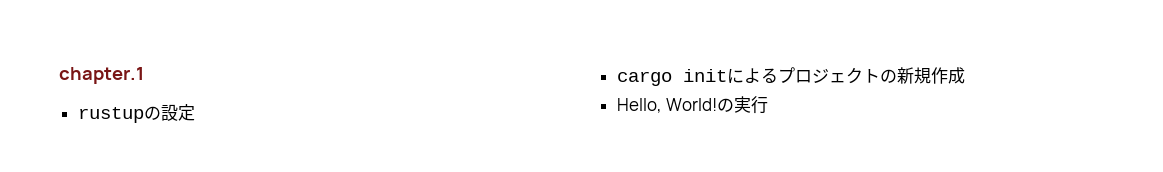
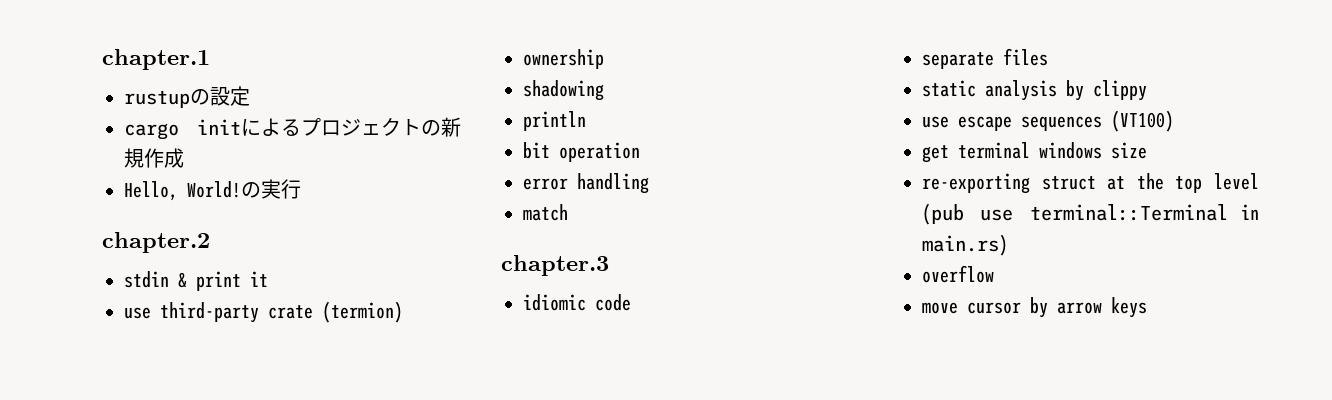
(769, 105) none -> [102,232,210,253] [124,271,268,291] [124,301,403,323] [523,49,604,69] [523,80,604,101] [523,111,586,131] [523,142,640,162] [523,173,649,194] [523,204,568,221] [501,255,609,276] [523,294,631,311] [922,48,1048,69] [922,80,1147,101] [922,110,1174,132] [922,142,1147,163] [922,173,1259,194] [922,203,1259,225] [922,234,1008,256] [922,265,994,283] [922,297,1147,318] // chapter.2 // stdin & print it // use third-party crate (termion) // ownership // shadowing // println // bit operation // error handling // match // chapter.3 // idiomic code // separate files // static analysis by clippy // use escape sequences (VT100) // get terminal windows size // re-exporting struct at the top level (pub use terminal::Terminal in main.rs) // overflow // move cursor by arrow keys

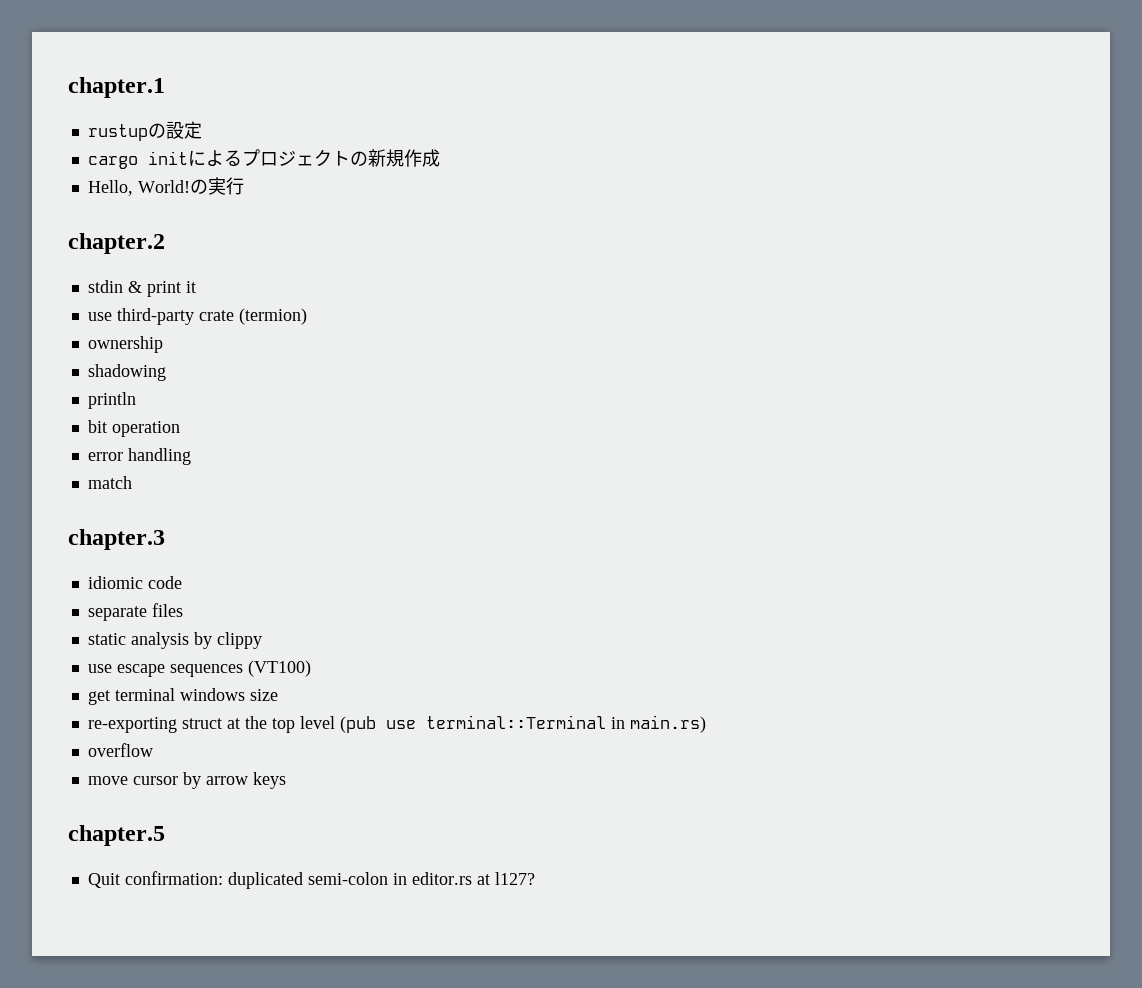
(1147, 307) none -> [68,825,165,846] [87,871,535,889] // chapter.5 // Quit confirmation: duplicated semi-colon in editor.rs at l127?

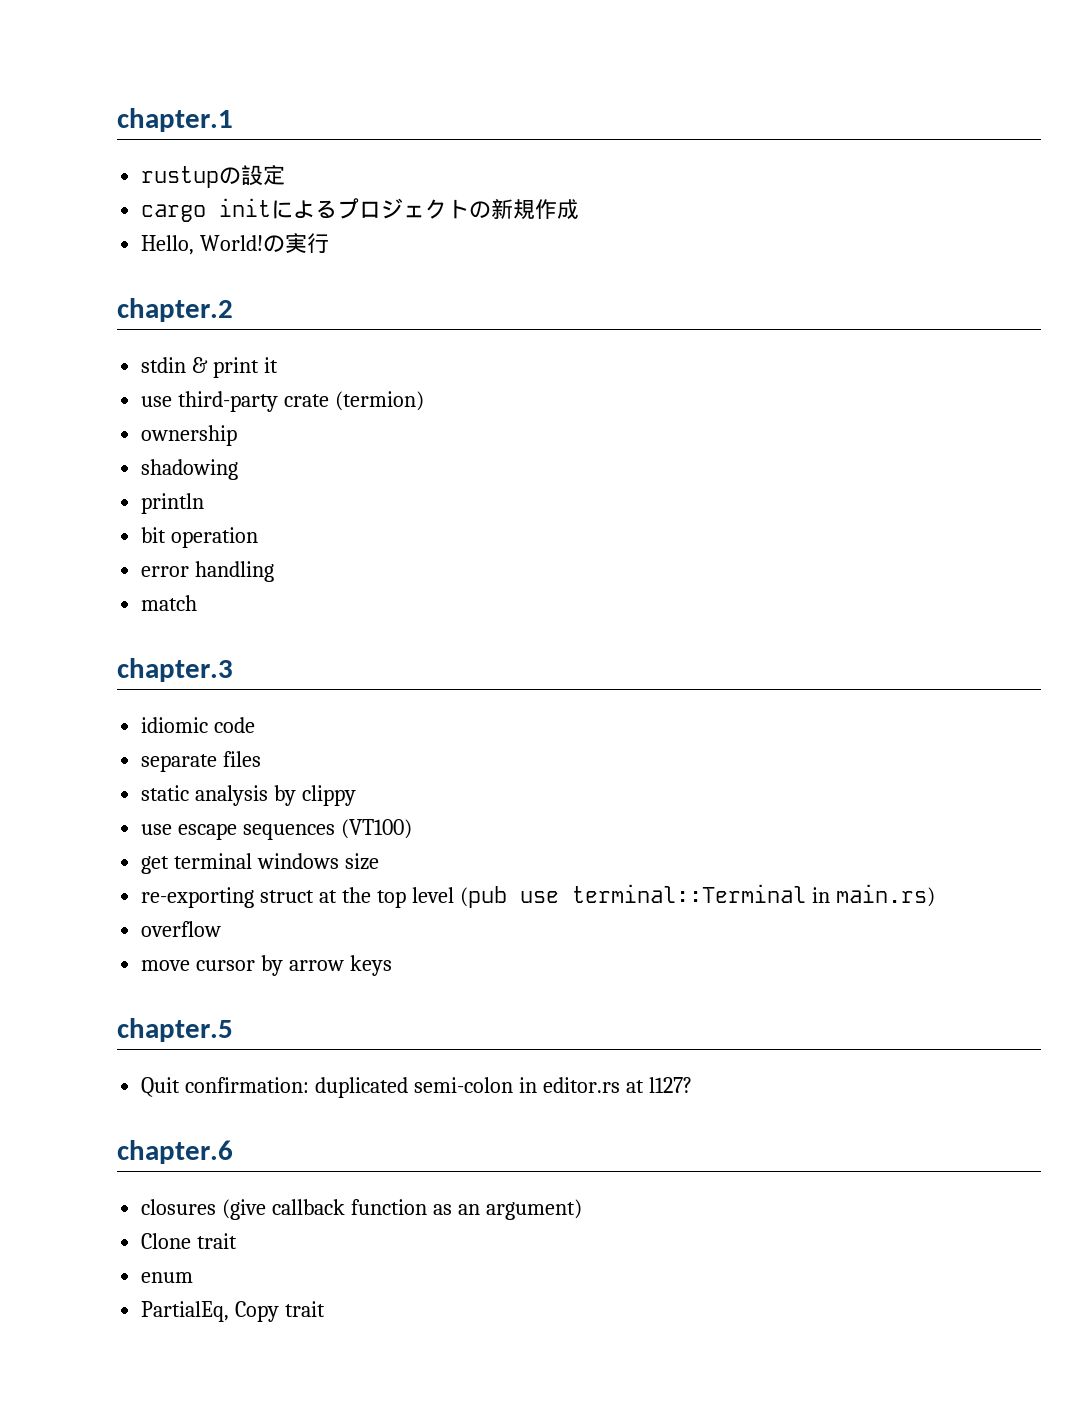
(535, 878) none -> [117,1140,233,1164] [141,1199,582,1220] [141,1233,238,1249] [141,1272,194,1283] [141,1301,326,1322] // chapter.6 // closures (give callback function as an argument) // Clone trait // enum // PartialEq, Copy trait

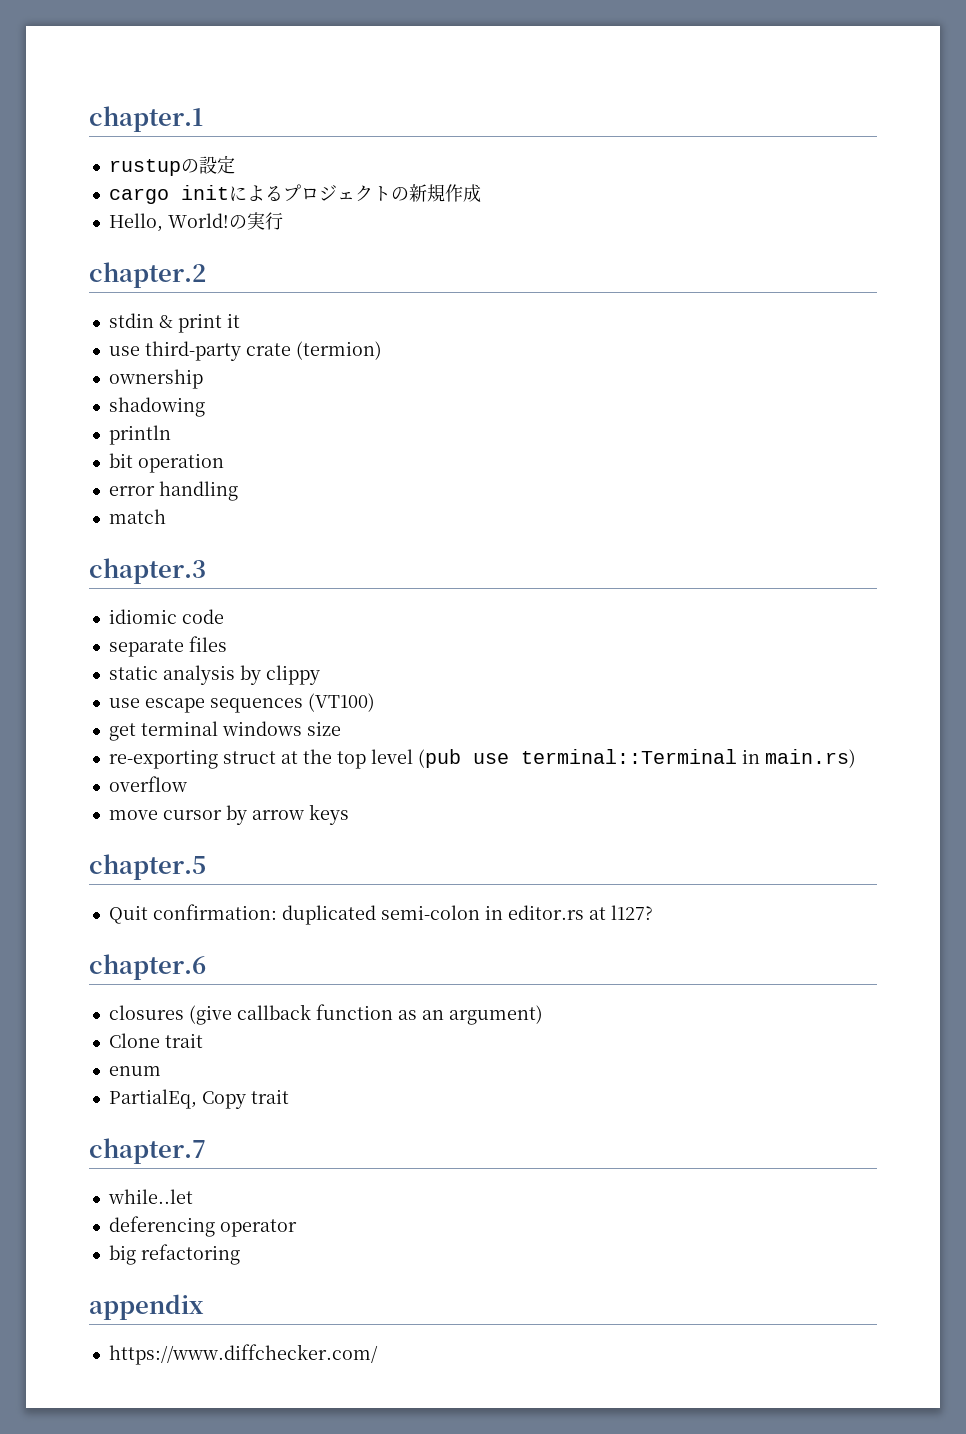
(326, 1309) none -> [89,1138,206,1164] [107,1189,193,1204] [108,1216,297,1237] [108,1244,240,1265] [89,1294,204,1320] [108,1344,378,1365] // chapter.7 // while..let // deferencing operator // big refactoring // appendix // https://www.diffchecker.com/

